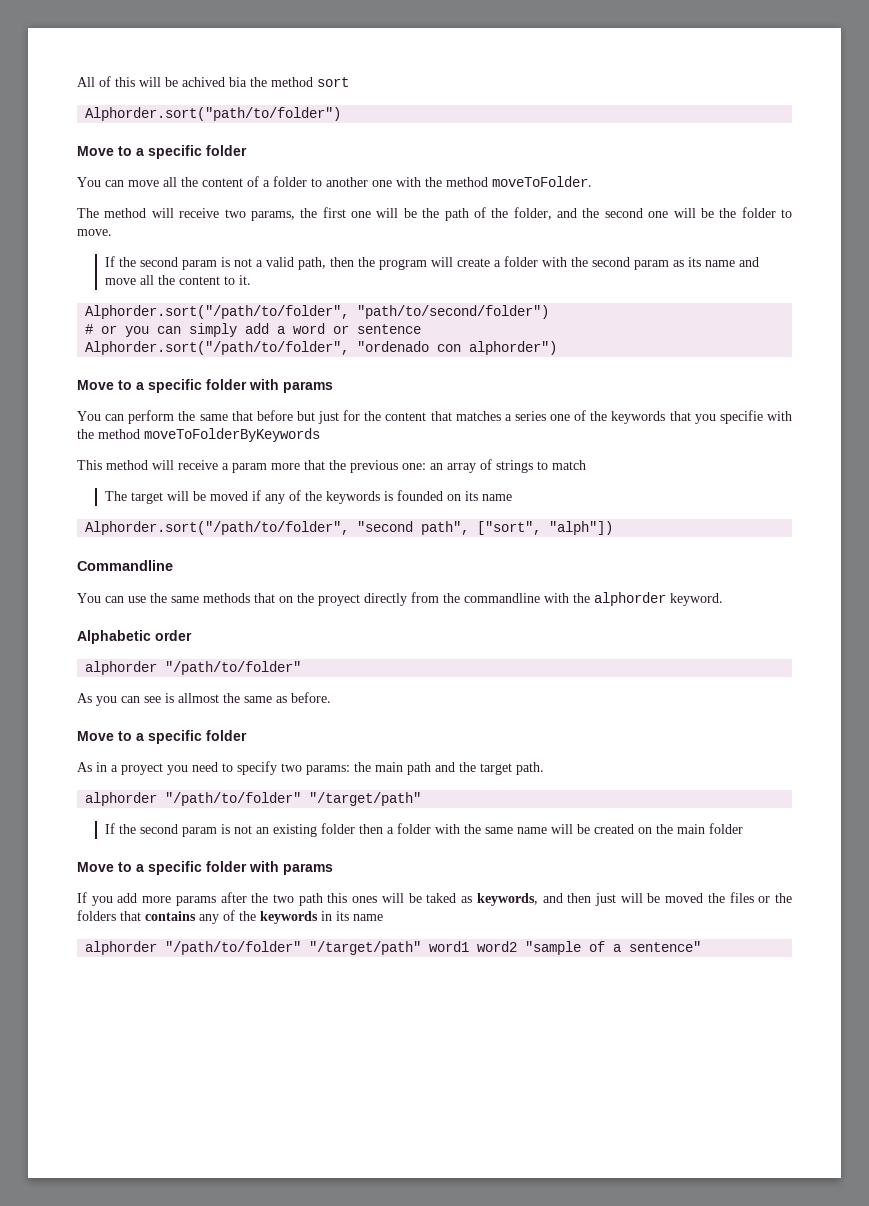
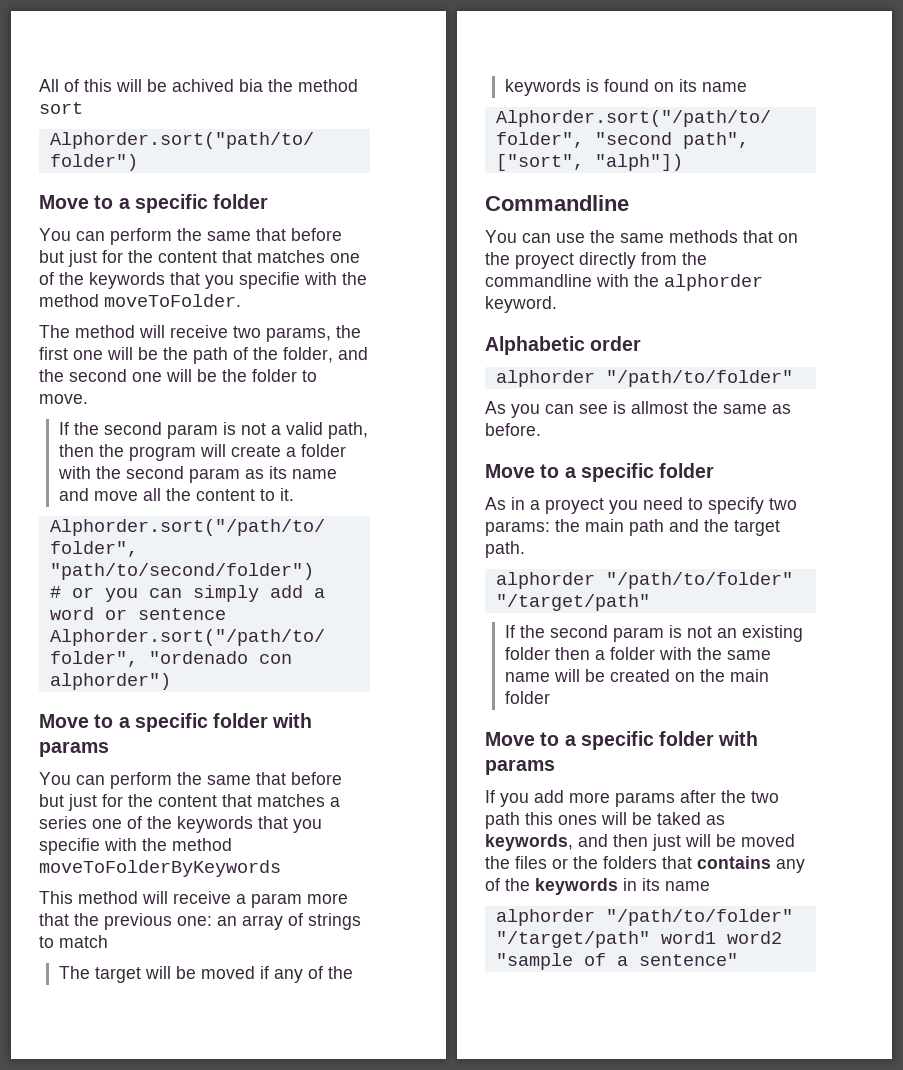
[128,176,392,187] move all the content of a folder to another one -> [110,228,342,245] [39,250,360,267] [39,272,300,289] perform the same that before but just for the content that matches one of the keywords that you specifie
[396,490,443,501] founded -> [603,79,649,92] found

